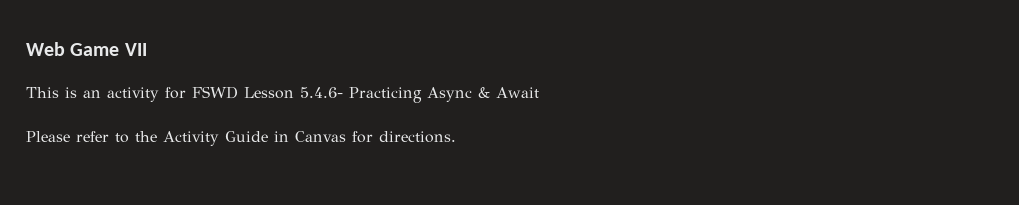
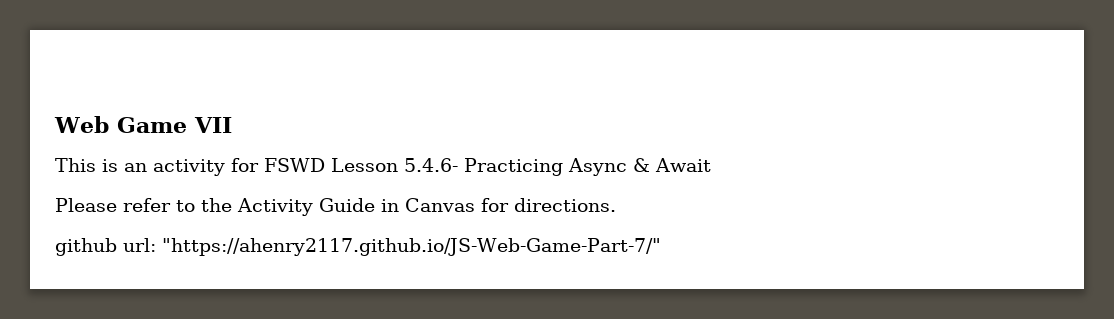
(456, 137) none -> [55,238,661,256] // github url: "https://ahenry2117.github.io/JS-Web-Game-Part-7/"

